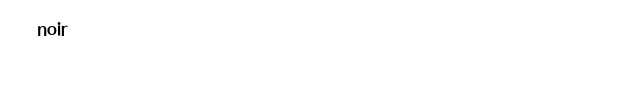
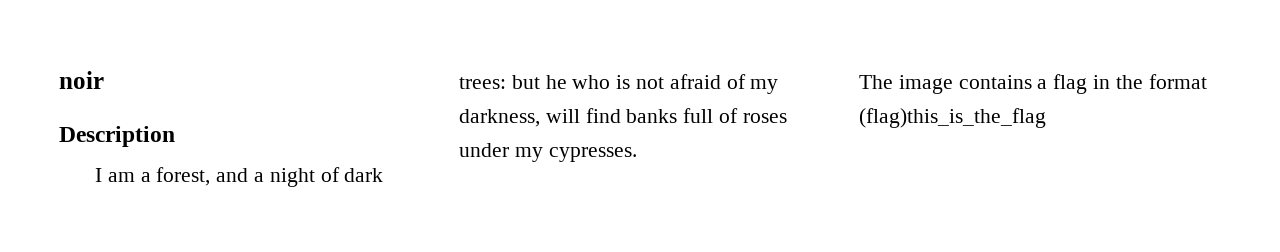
(68, 29) none -> [59,126,175,147] [94,167,384,187] [459,74,779,94] [459,108,787,127] [459,143,637,162] [859,74,1207,94] [859,108,1046,128] // Description // I am a forest, and a night of dark trees: but he who is not afraid of my darkness, will find banks full of roses under my cypresses. // The image contains a flag in the format (flag)this_is_the_flag

